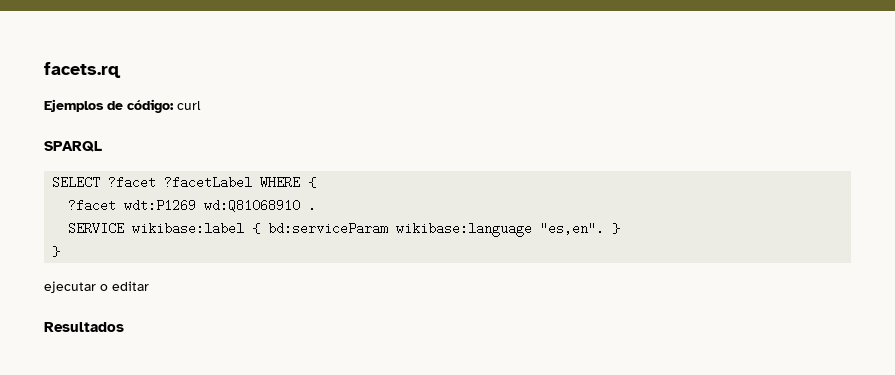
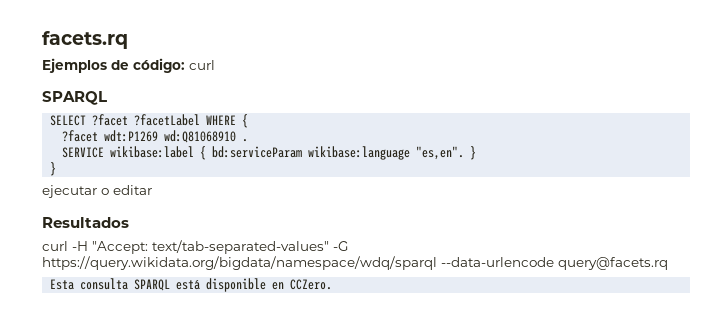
(124, 327) none -> [42,240,348,254] [42,256,668,270] [50,278,333,292] // curl -H "Accept: text/tab-separated-values" -G https://query.wikidata.org/bigdata/namespace/wdq/sparql --data-urlencode query@facets.rq // Esta consulta SPARQL está disponible en CCZero.

